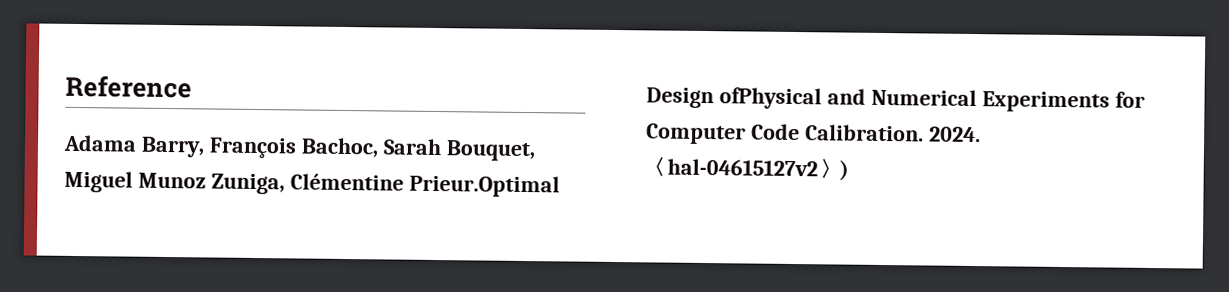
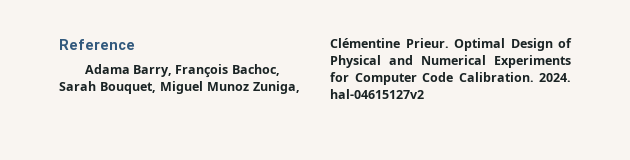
[408,174,560,198] [646,87,822,110] Prieur.Optimal Design ofPhysical -> [405,38,572,51] [330,55,381,68] Prieur. Optimal Design of Physical
[645,156,849,181] 〈hal-04615127v2〉) -> [330,89,424,99] hal-04615127v2

